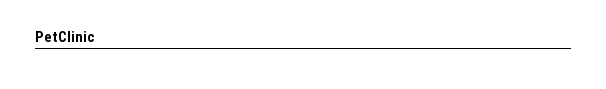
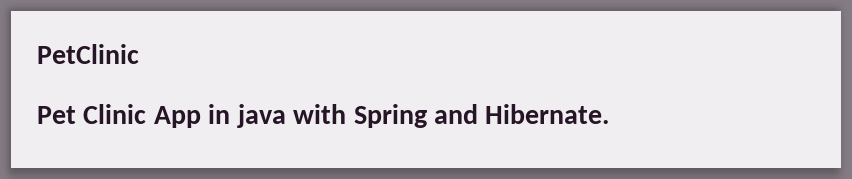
(95, 36) none -> [37,104,610,128] // Pet Clinic App in java with Spring and Hibernate.

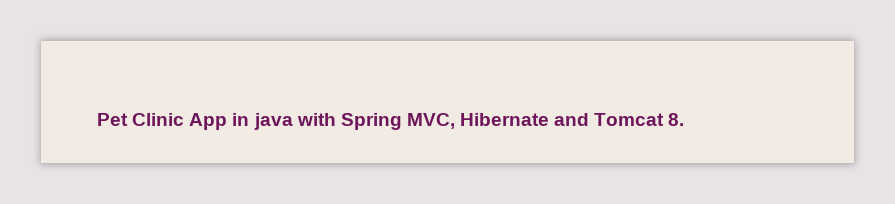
[37,44,139,64] PetClinic // -> (97, 119) none
[433,104,610,124] and Hibernate. -> [406,113,685,129] MVC, Hibernate and Tomcat 8.

